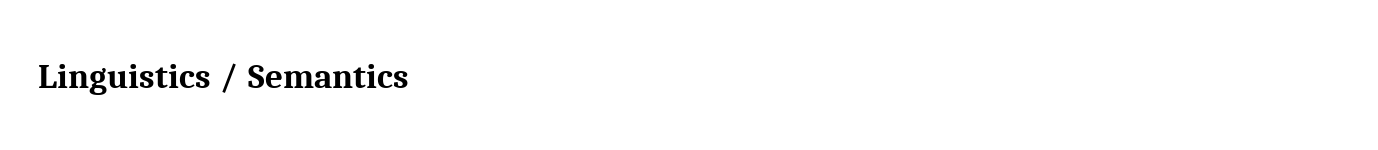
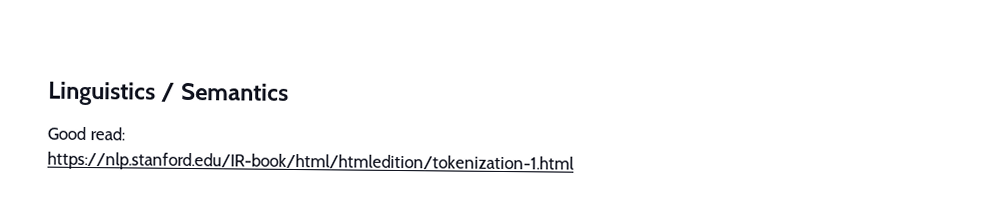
(409, 76) none -> [47,126,125,141] [47,151,574,174] // Good read: // https://nlp.stanford.edu/IR-book/html/htmledition/tokenization-1.html

